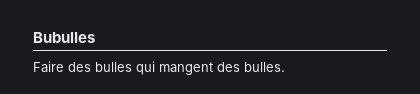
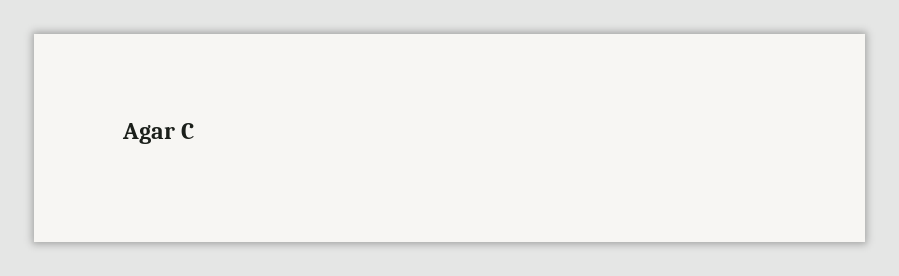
[33,32,95,43] [33,61,285,75] Bubulles // Faire des bulles qui mangent des bulles. -> [122,123,195,144] Agar C

